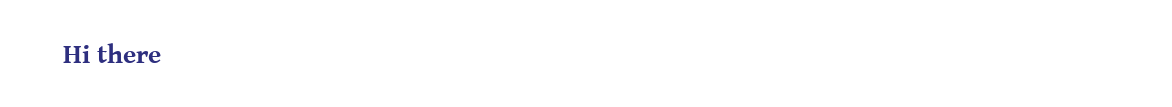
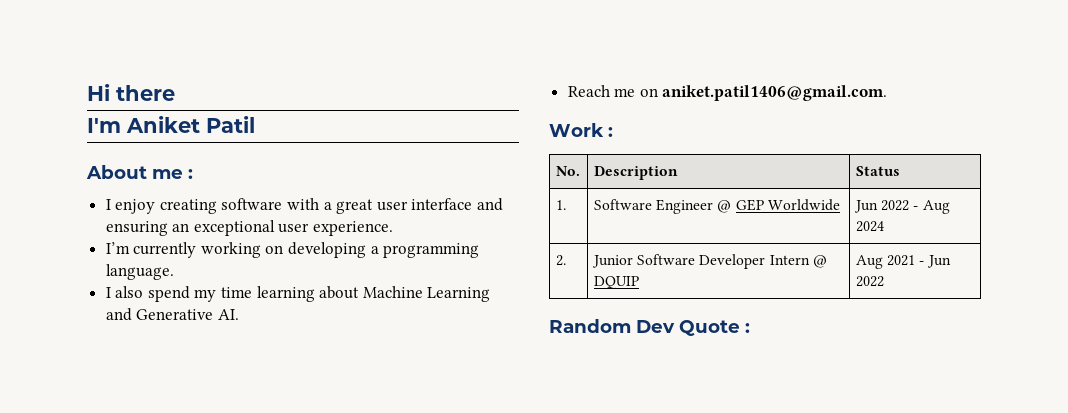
(162, 53) none -> [87,116,255,133] [86,165,193,179] [105,198,504,214] [105,220,394,236] [105,242,480,258] [105,264,174,280] [105,286,491,302] [105,308,239,321] [567,85,888,101] [549,123,613,137] [555,166,580,176] [593,166,678,180] [855,166,900,176] [555,200,566,210] [593,199,840,214] [853,200,950,214] [855,221,884,232] [555,255,566,266] [591,254,827,269] [593,276,639,289] [855,255,951,269] [855,276,884,287] [549,319,750,336] // I'm Aniket Patil // About me : // I enjoy creating software with a great user interface and ensuring an exceptional user experience. // I’m currently working on developing a programming language. // I also spend my time learning about Machine Learning and Generative AI. // Reach me on aniket.patil1406@gmail.com. // Work : // No. | Description | Status // 1. | Software Engineer @ GEP Worldwide | Jun 2022 - Aug 2024 // 2. | Junior Software Developer Intern @ DQUIP | Aug 2021 - Jun 2022 // Random Dev Quote :

